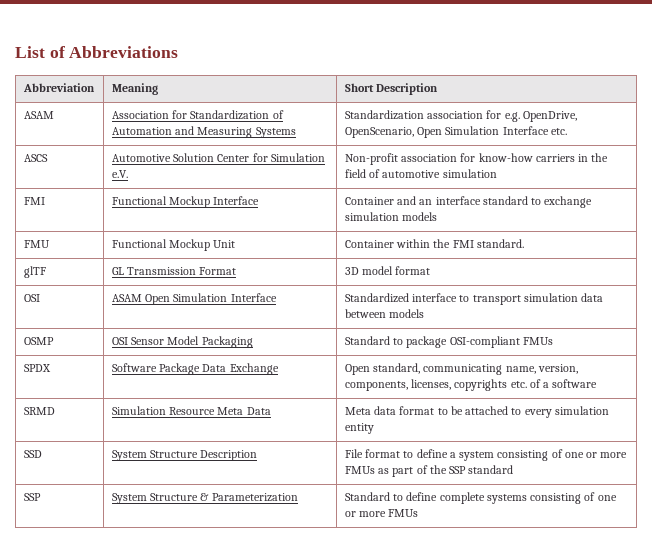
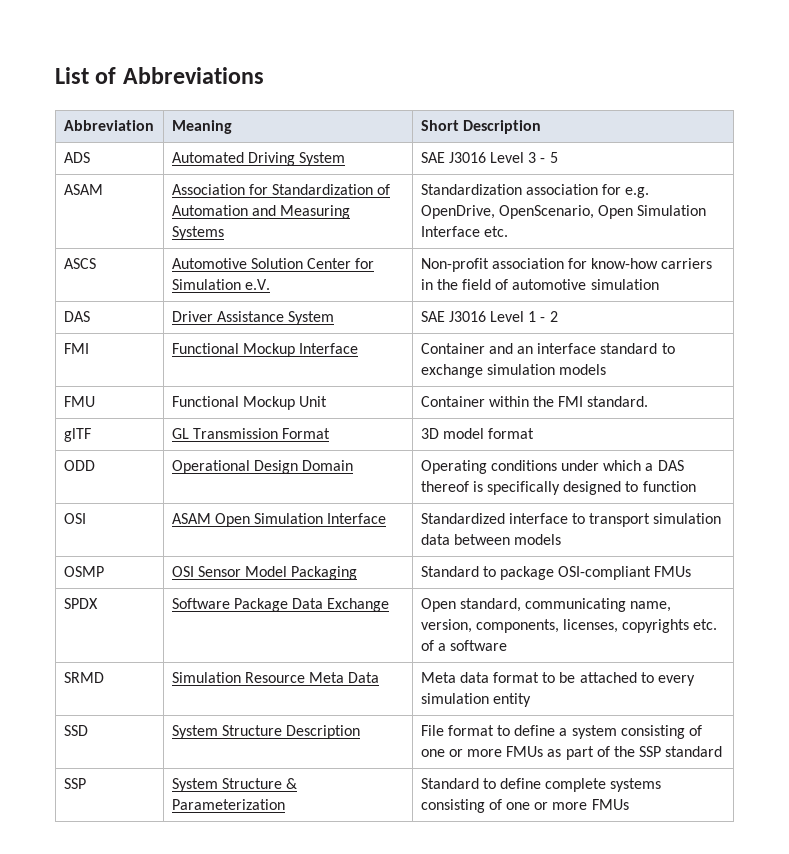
(439, 89) none -> [63,152,90,163] [171,152,346,166] [420,152,558,163] // ADS | Automated Driving System | SAE J3016 Level 3 - 5
(497, 173) none -> [63,311,90,322] [171,311,335,325] [420,311,558,322] // DAS | Driver Assistance System | SAE J3016 Level 1 - 2
(431, 270) none -> [63,460,95,471] [171,460,354,474] [420,460,684,474] [420,481,696,495] // ODD | Operational Design Domain | Operating conditions under which a DAS thereof is specifically designed to function

